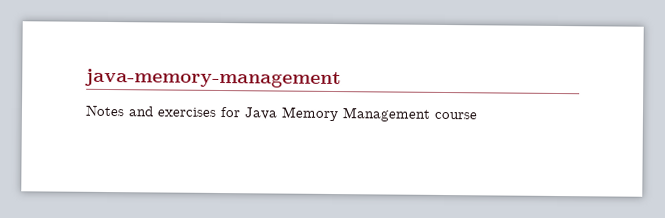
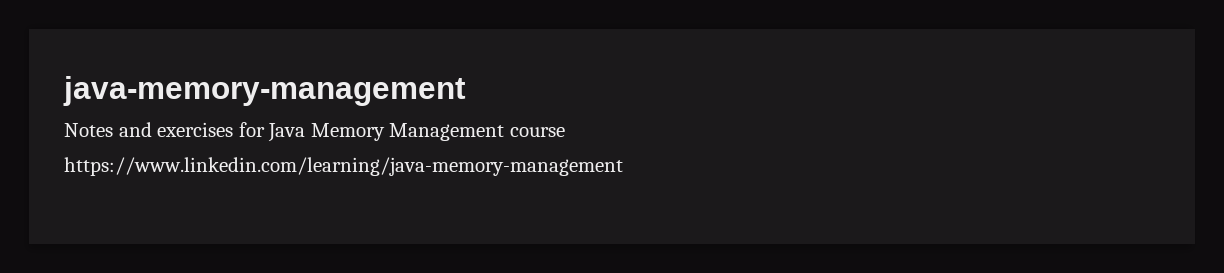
(477, 115) none -> [64,157,623,176] // https://www.linkedin.com/learning/java-memory-management

